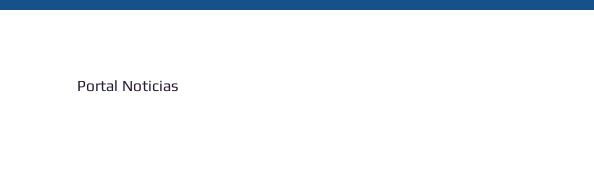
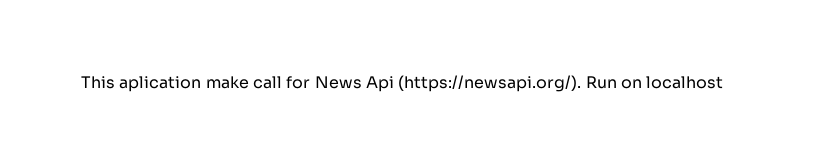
[77,80,179,92] Portal Noticias -> [81,75,724,92] This aplication make call for News Api (https://newsapi.org/). Run on localhost

